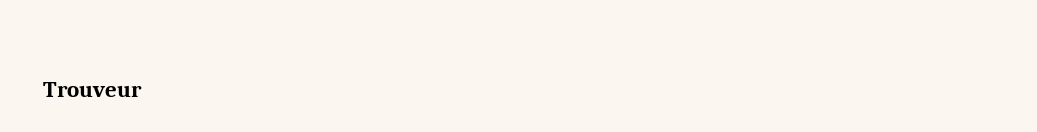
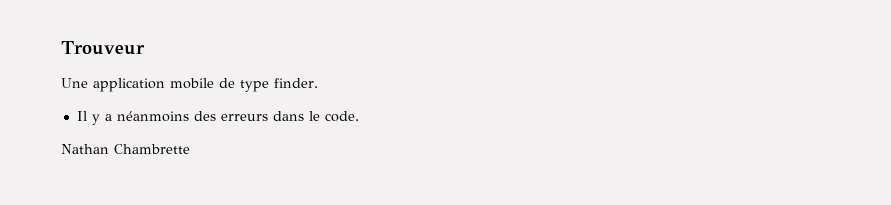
(142, 89) none -> [61,78,318,92] [76,111,359,125] [61,144,190,154] // Une application mobile de type finder. // Il y a néanmoins des erreurs dans le code. // Nathan Chambrette

